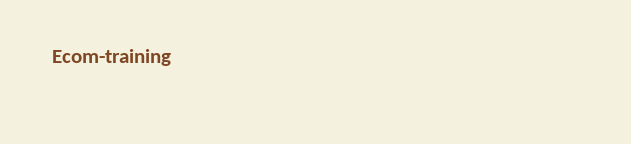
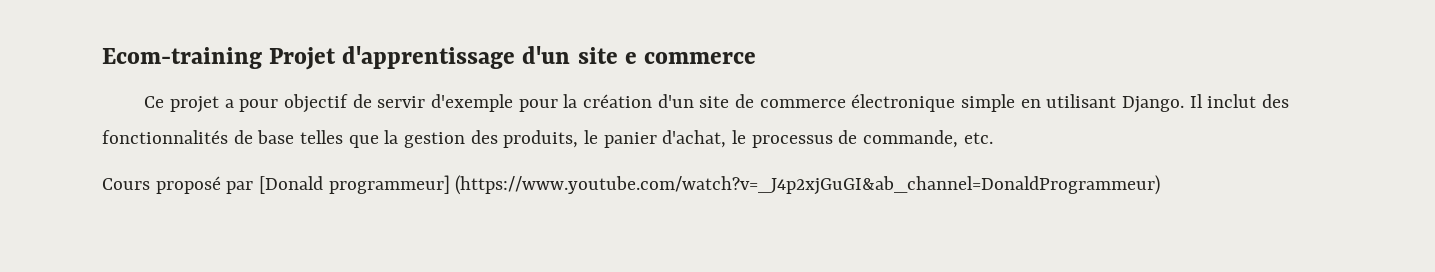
(171, 57) none -> [269,46,756,70] [144,94,1289,113] [102,130,993,148] [102,175,1161,195] Projet d'apprentissage d'un site e commerce // Ce projet a pour objectif de servir d'exemple pour la création d'un site de commerce électronique simple en utilisant Django. Il inclut des fonctionnalités de base telles que la gestion des produits, le panier d'achat, le processus de commande, etc. // Cours proposé par [Donald programmeur] (https://www.youtube.com/watch?v=_J4p2xjGuGI&ab_channel=DonaldProgrammeur)

